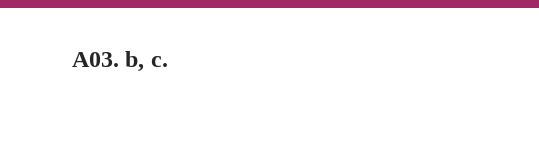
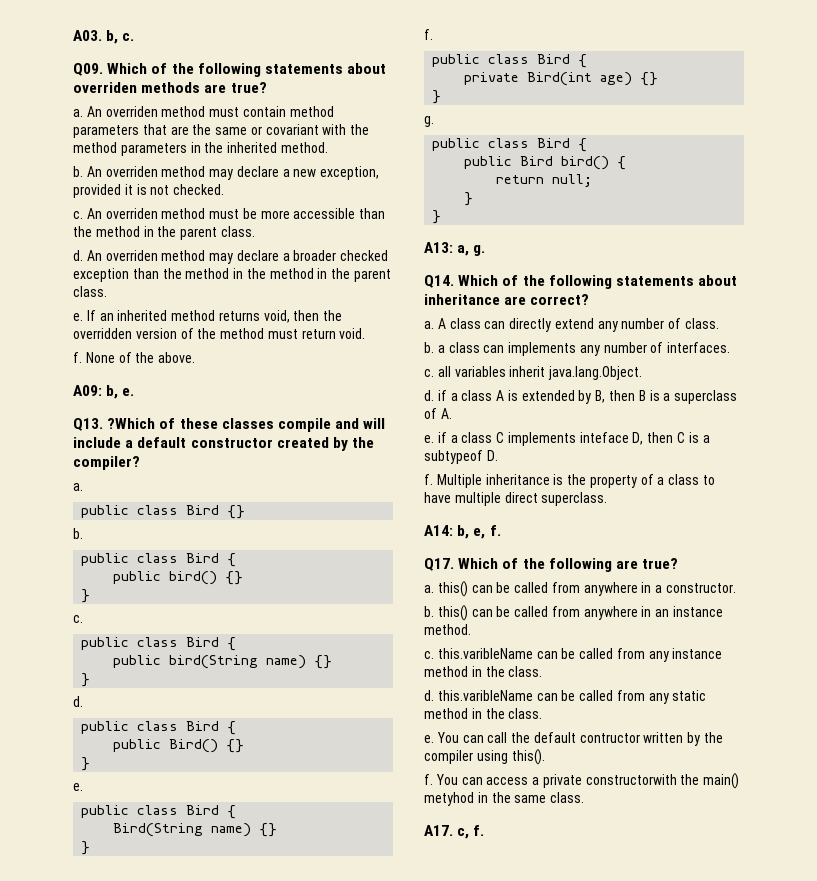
(168, 61) none -> [73,63,387,77] [73,82,267,93] [73,106,334,117] [73,124,370,138] [73,142,328,156] [73,166,380,180] [73,184,225,198] [73,208,386,219] [73,226,255,240] [73,250,389,264] [73,268,392,282] [73,286,107,297] [73,310,343,323] [73,328,366,339] [73,352,196,363] [73,385,135,399] [73,418,386,432] [73,437,375,451] [73,456,140,470] [73,483,83,491] [81,505,246,519] [73,528,83,539] [81,553,237,567] [113,571,244,585] [81,589,91,603] [73,615,83,623] [81,637,237,651] [113,655,333,669] [81,673,91,687] [73,696,83,707] [81,721,237,735] [113,739,245,753] [81,757,91,771] [73,783,83,791] [81,805,237,819] [113,823,278,837] [81,841,91,855] [424,29,433,40] [432,54,588,68] [464,72,659,86] [432,90,442,104] [424,116,434,127] [432,138,588,152] [464,156,627,170] [496,174,593,187] [464,192,474,206] [432,210,442,224] [424,242,486,256] [424,275,738,289] [424,294,590,305] [424,318,720,332] [424,342,731,356] [424,366,643,380] [424,390,738,404] [424,408,452,419] [424,432,710,446] [424,450,498,464] [424,474,716,488] [424,492,608,506] [424,525,501,539] [424,558,679,572] [424,581,737,597] [424,605,724,621] [424,624,471,635] [424,648,723,662] [424,666,543,677] [424,690,707,704] [424,708,543,719] [424,732,724,746] [424,749,545,765] [424,773,740,789] [424,792,585,806] [424,825,485,839] // Q09. Which of the following statements about overriden methods are true? // a. An overriden method must contain method parameters that are the same or covariant with the method parameters in the inherited method. // b. An overriden method may declare a new exception, provided it is not checked. // c. An overriden method must be more accessible than the method in the parent class. // d. An overriden method may declare a broader checked exception than the method in the method in the parent class. // e. If an inherited method returns void, then the overridden version of the method must return void. // f. None of the above. // A09: b, e. // Q13. ?Which of these classes compile and will include a default constructor created by the compiler? // a. // public class Bird {} // b. // public class Bird { // public bird() {} // } // c. // public class Bird { // public bird(String name) {} // } // d. // public class Bird { // public Bird() {} // } // e. // public class Bird { // Bird(String name) {} // } // f. // public class Bird { // private Bird(int age) {} // } // g. // public class Bird { // public Bird bird() { // return null; // } // } // A13: a, g. // Q14. Which of the following statements about inheritance are correct? // a. A class can directly extend any number of class. // b. a class can implements any number of interfaces. // c. all variables inherit java.lang.Object. // d. if a class A is extended by B, then B is a superclass of A. // e. if a class C implements inteface D, then C is a subtypeof D. // f. Multiple inheritance is the property of a class to have multiple direct superclass. // A14: b, e, f. // Q17. Which of the following are true? // a. this() can be called from anywhere in a constructor. // b. this() can be called from anywhere in an instance method. // c. this.varibleName can be called from any instance method in the class. // d. this.varibleName can be called from any static method in the class. // e. You can call the default contructor written by the compiler using this(). // f. You can access a private constructorwith the main() metyhod in the same class. // A17. c, f.

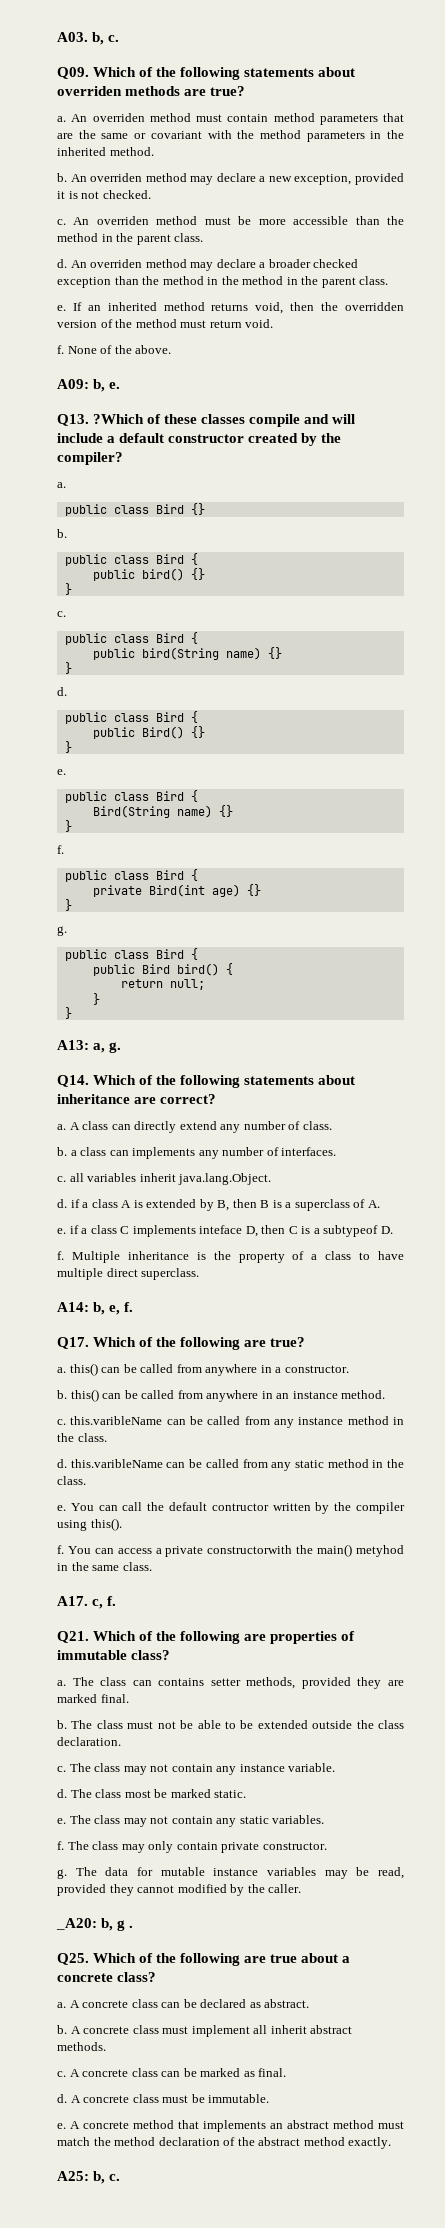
(485, 830) none -> [57,1631,356,1644] [57,1650,171,1660] [57,1677,404,1689] [57,1694,129,1703] [57,1720,404,1729] [57,1737,121,1746] [57,1763,336,1775] [57,1789,247,1798] [57,1815,325,1827] [57,1841,327,1853] [57,1867,404,1879] [57,1884,302,1896] [56,1918,134,1931] [57,1953,351,1966] [57,1972,157,1982] [57,1999,310,2008] [57,2025,353,2037] [57,2042,106,2051] [57,2068,287,2077] [57,2094,270,2103] [57,2120,404,2132] [57,2137,392,2149] [57,2171,121,2184] // Q21. Which of the following are properties of immutable class? // a. The class can contains setter methods, provided they are marked final. // b. The class must not be able to be extended outside the class declaration. // c. The class may not contain any instance variable. // d. The class most be marked static. // e. The class may not contain any static variables. // f. The class may only contain private constructor. // g. The data for mutable instance variables may be read, provided they cannot modified by the caller. // _A20: b, g . // Q25. Which of the following are true about a concrete class? // a. A concrete class can be declared as abstract. // b. A concrete class must implement all inherit abstract methods. // c. A concrete class can be marked as final. // d. A concrete class must be immutable. // e. A concrete method that implements an abstract method must match the method declaration of the abstract method exactly. // A25: b, c.

